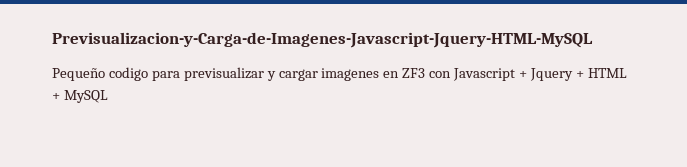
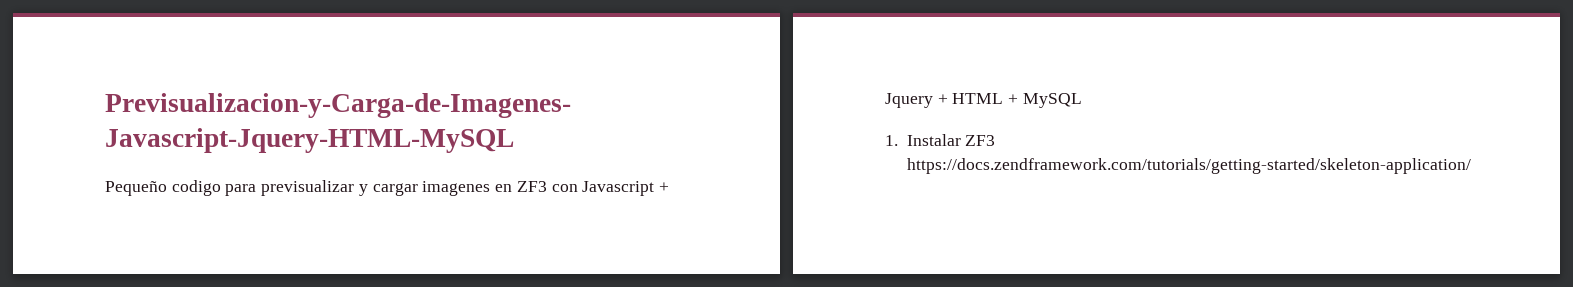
(108, 96) none -> [885,134,996,146] [906,158,1471,174] // 1. Instalar ZF3 https://docs.zendframework.com/tutorials/getting-started/skeleton-application/

